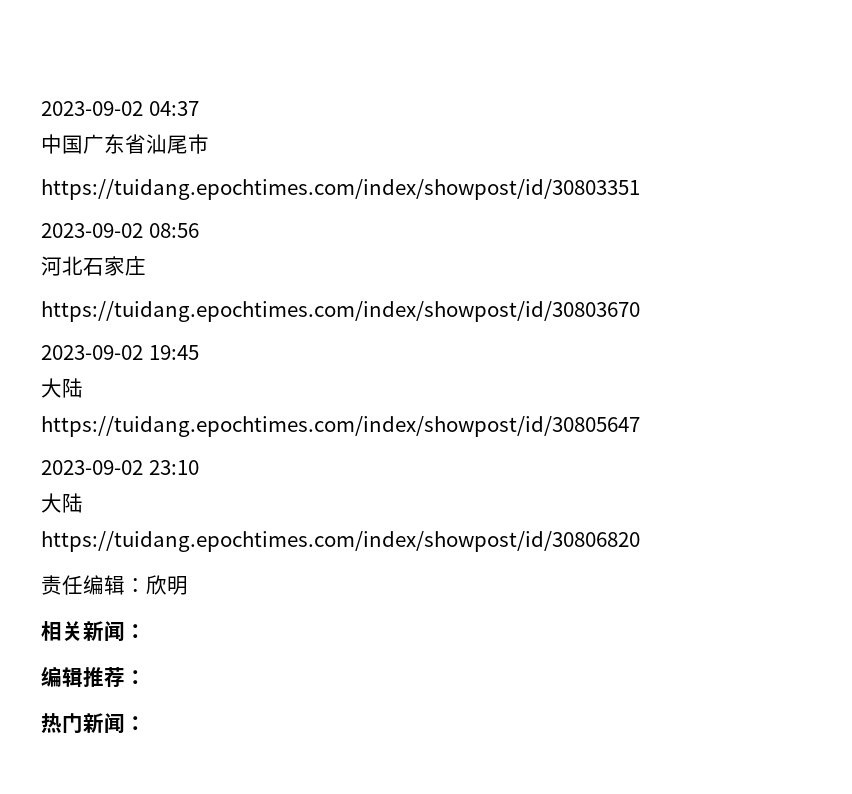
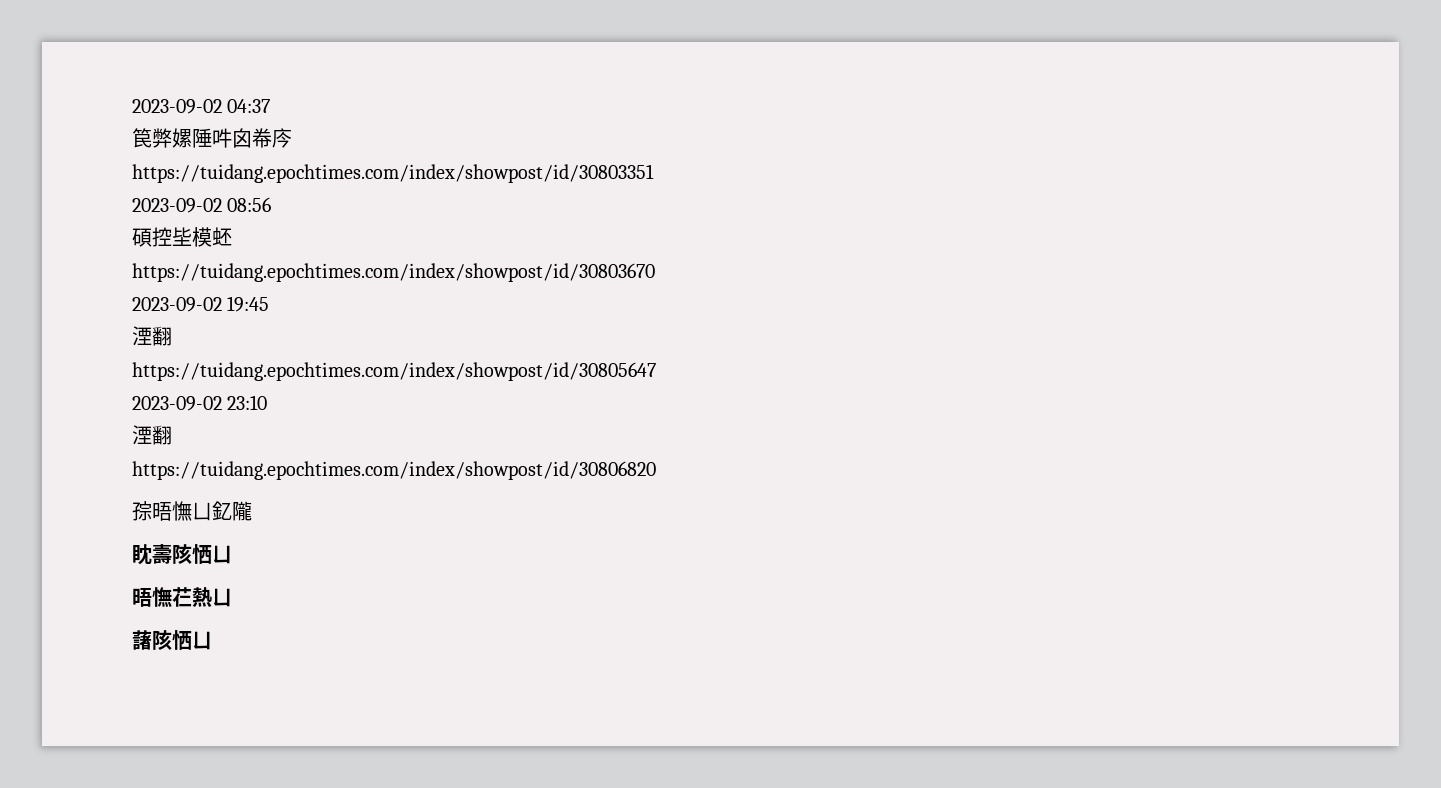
[41,134,209,154] 中国广东省汕尾市 -> [132,128,292,148] 笢弊嫘陲吽囟帣庈
[41,256,146,276] 河北石家庄 -> [132,227,232,247] 碩控坒模蚽
[41,378,83,398] 大陆 -> [132,326,172,346] 湮翻
[41,493,83,513] 大陆 -> [132,425,172,445] 湮翻
[41,575,188,595] [41,621,146,642] [41,666,146,688] [41,713,146,734] 责任编辑：欣明 // 相关新闻： // 编辑推荐： // 热门新闻： -> [132,501,252,521] [132,544,232,565] [132,587,232,607] [132,630,212,650] 孮晤憮ㄩ釔隴 // 眈壽陔恓ㄩ // 晤憮芢熱ㄩ // 藷陔恓ㄩ

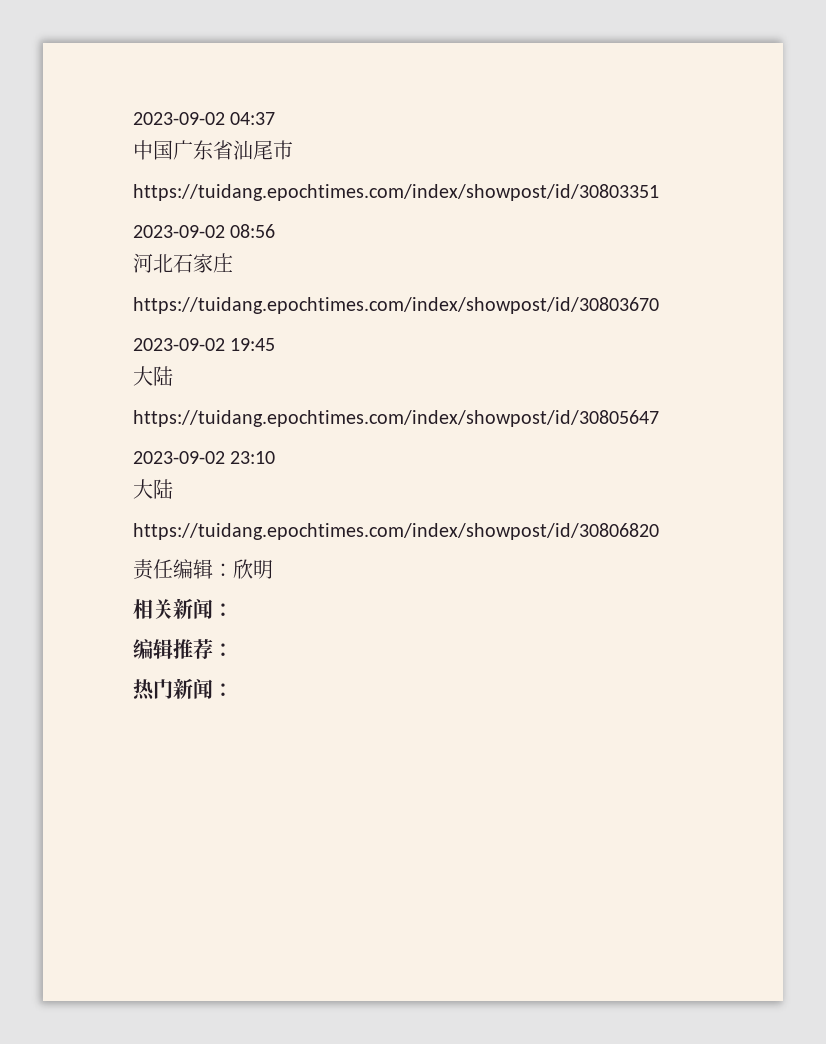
[132,128,292,148] 笢弊嫘陲吽囟帣庈 -> [133,140,293,160] 中国广东省汕尾市
[132,227,232,247] 碩控坒模蚽 -> [133,253,233,273] 河北石家庄
[132,326,172,346] 湮翻 -> [133,366,173,386] 大陆
[132,425,172,445] 湮翻 -> [133,479,173,499] 大陆
[132,501,252,521] [132,544,232,565] [132,587,232,607] [132,630,212,650] 孮晤憮ㄩ釔隴 // 眈壽陔恓ㄩ // 晤憮芢熱ㄩ // 藷陔恓ㄩ -> [133,559,273,580] [133,598,233,619] [133,639,233,659] [133,678,233,701] 责任编辑：欣明 // 相关新闻： // 编辑推荐： // 热门新闻：

